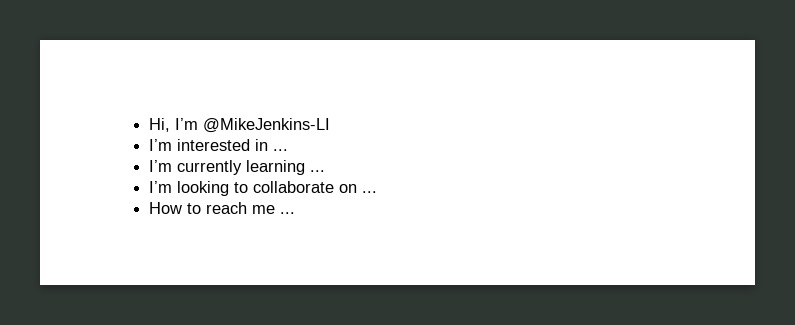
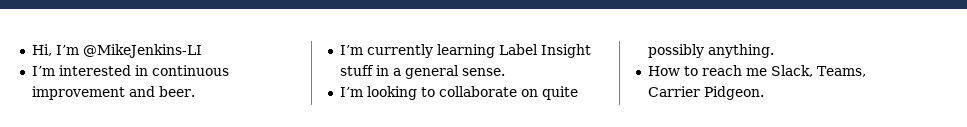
[273,149,289,151] ... -> [151,65,229,76] [31,86,195,100] continuous improvement and beer.
[310,170,326,172] ... -> [498,44,591,58] [339,65,505,79] Label Insight stuff in a general sense.
[362,191,378,193] ... -> [541,86,578,100] [647,44,774,58] quite possibly anything.
[280,212,296,214] ... -> [770,65,866,77] [647,86,764,100] Slack, Teams, Carrier Pidgeon.

